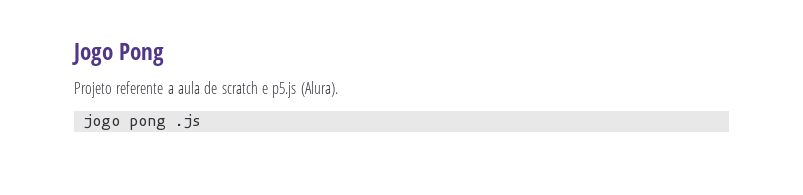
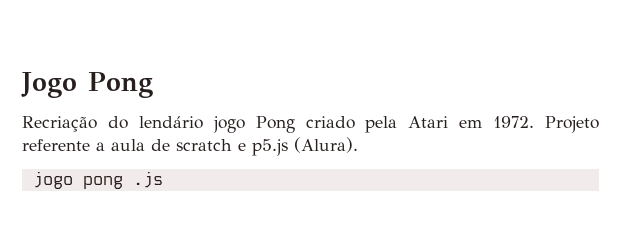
(165, 54) none -> [22,116,535,133] Recriação do lendário jogo Pong criado pela Atari em 1972.

